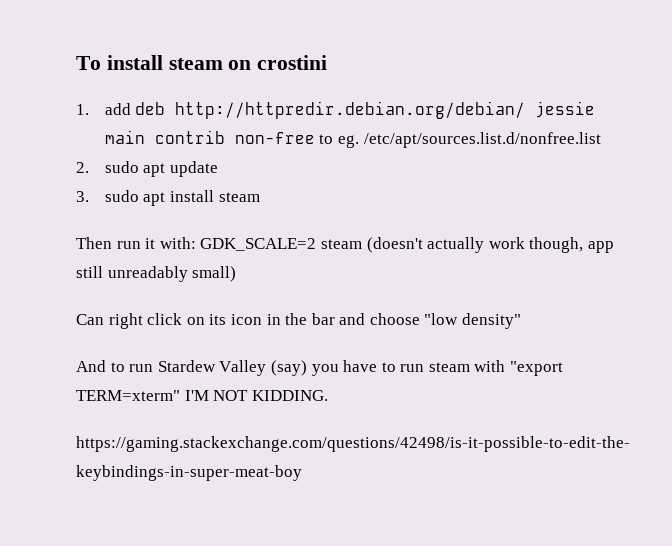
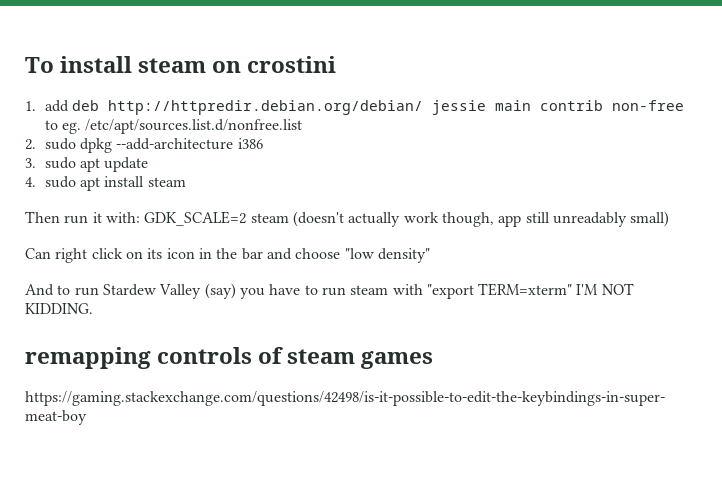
(139, 167) none -> [80,138,263,153] [25,157,76,169] dpkg --add-architecture i386 // 3. sudo
[76,191,89,202] 3. -> [25,177,36,187] 4.
(328, 395) none -> [25,347,434,369] // remapping controls of steam games

